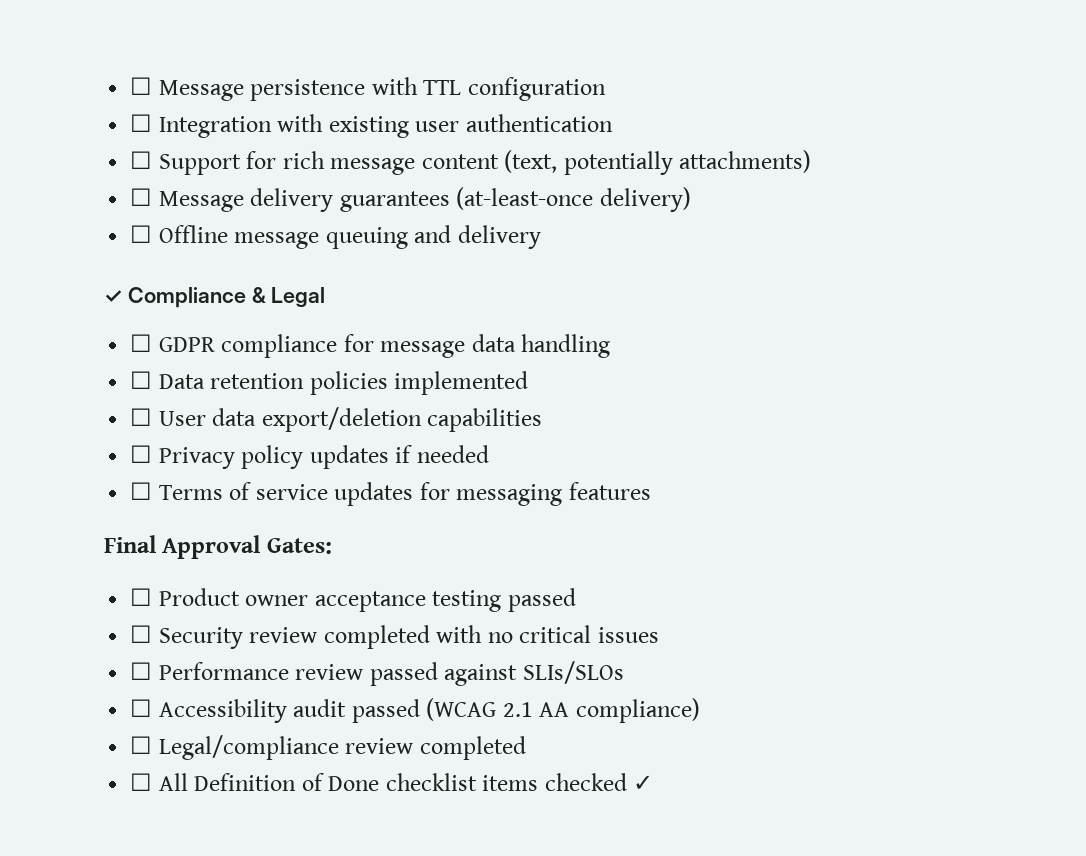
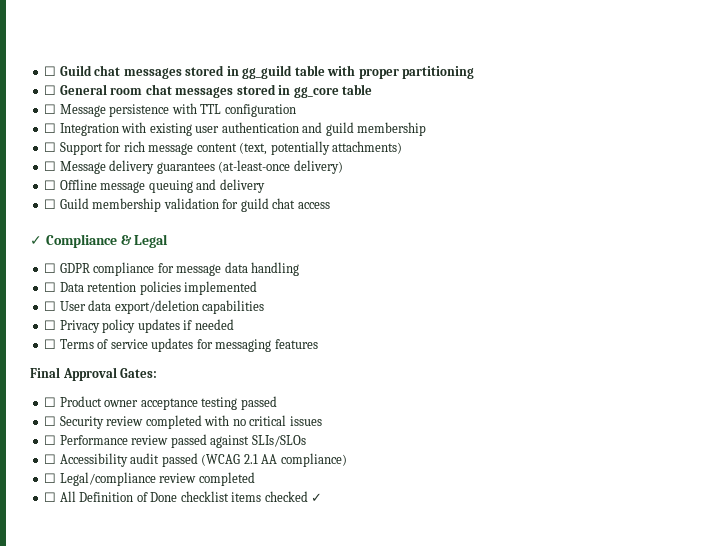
[130,77,153,95] ☐ -> [44,65,475,79] [44,84,373,98] [44,104,57,114] ☐ Guild chat messages stored in gg_guild table with proper partitioning // ☐ General room chat messages stored in gg_core table // ☐
(613, 123) none -> [302,122,427,136] and guild membership
(541, 237) none -> [44,198,330,212] // ☐ Guild membership validation for guild chat access

